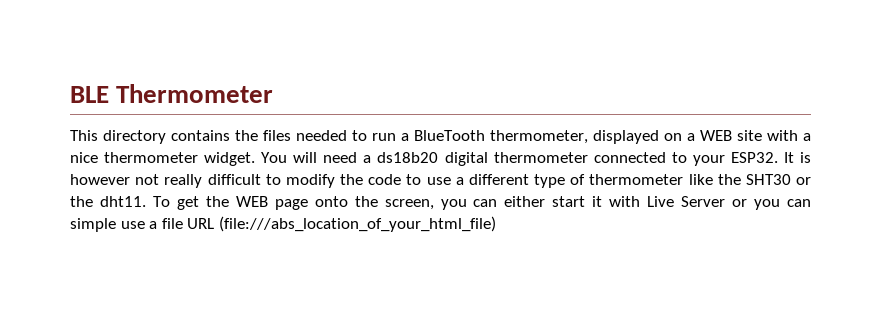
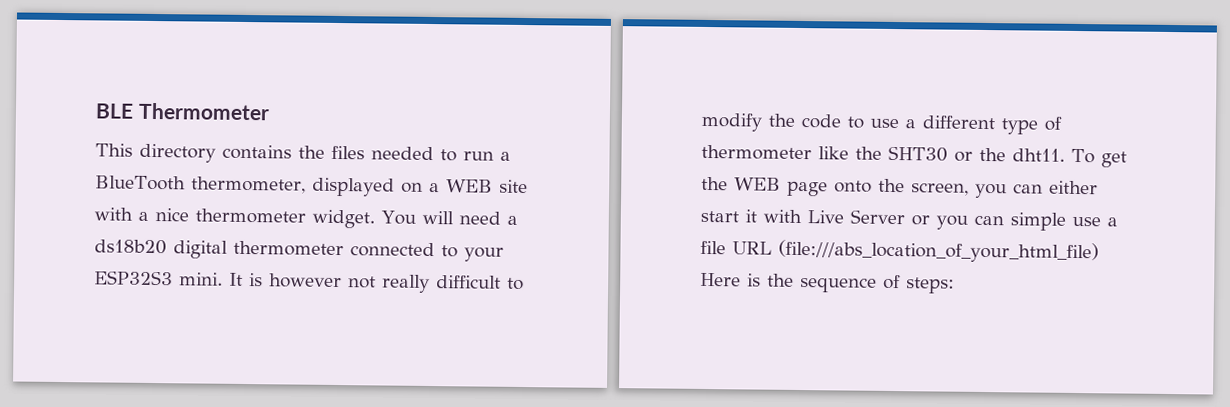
[730,152,778,163] ESP32. -> [94,270,223,286] ESP32S3 mini.
(496, 224) none -> [700,272,955,294] Here is the sequence of steps:

